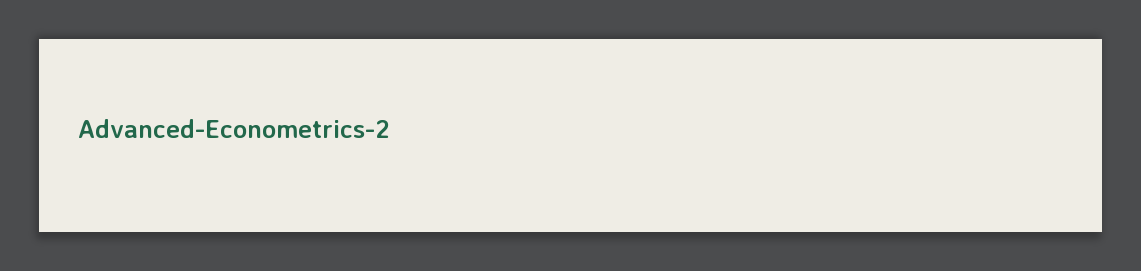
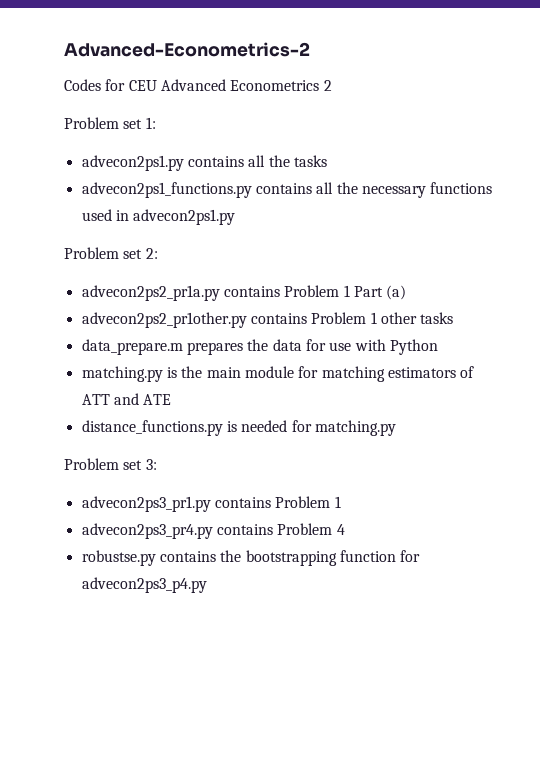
(390, 128) none -> [64,79,332,91] [64,117,156,129] [81,155,327,171] [81,182,493,198] [81,209,236,225] [64,247,158,259] [81,285,407,301] [81,312,454,328] [81,339,438,355] [81,366,475,382] [81,393,172,405] [81,420,396,436] [64,458,157,470] [81,496,341,512] [81,523,345,539] [81,550,421,566] [81,577,207,593] // Codes for CEU Advanced Econometrics 2 // Problem set 1: // advecon2ps1.py contains all the tasks // advecon2ps1_functions.py contains all the necessary functions used in advecon2ps1.py // Problem set 2: // advecon2ps2_pr1a.py contains Problem 1 Part (a) // advecon2ps2_pr1other.py contains Problem 1 other tasks // data_prepare.m prepares the data for use with Python // matching.py is the main module for matching estimators of ATT and ATE // distance_functions.py is needed for matching.py // Problem set 3: // advecon2ps3_pr1.py contains Problem 1 // advecon2ps3_pr4.py contains Problem 4 // robustse.py contains the bootstrapping function for advecon2ps3_p4.py

